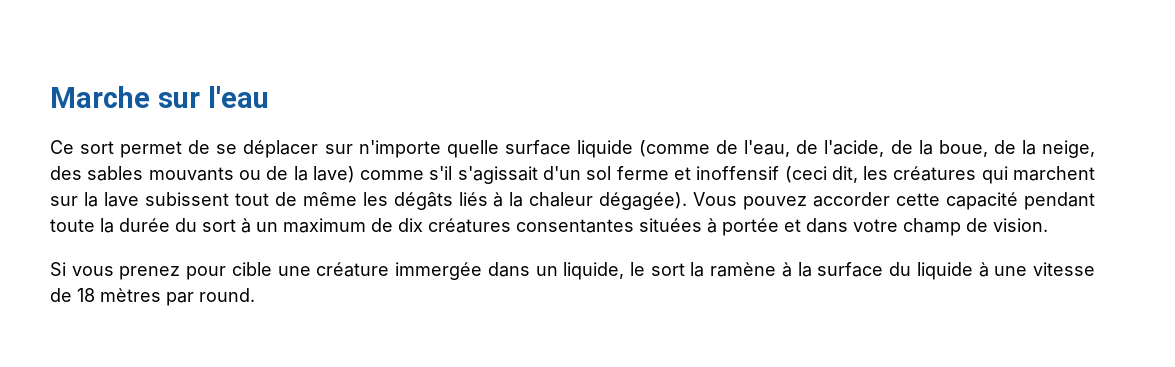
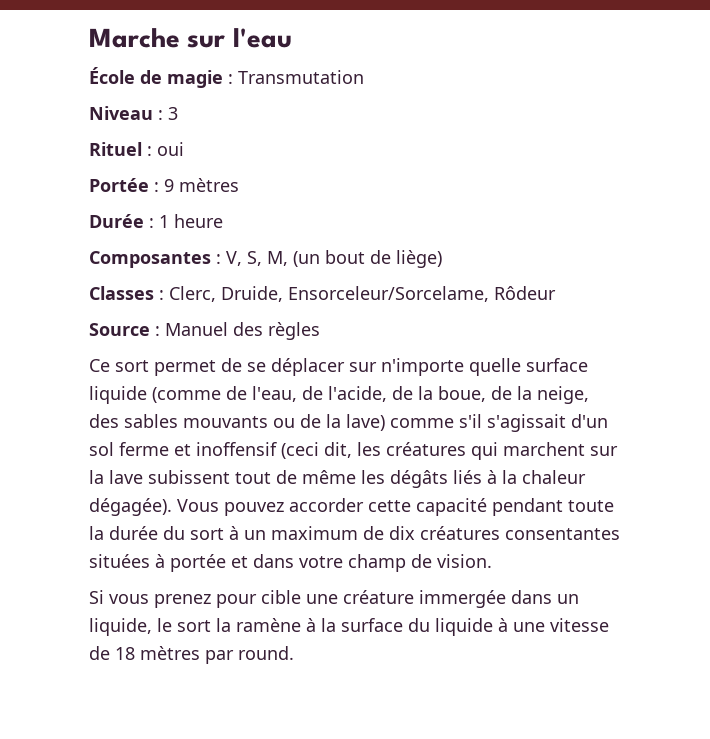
(269, 97) none -> [89,67,364,88] [89,106,178,120] [89,142,184,156] [89,178,239,192] [89,214,223,228] [89,250,442,268] [89,286,556,302] [89,322,320,340] // École de magie : Transmutation // Niveau : 3 // Rituel : oui // Portée : 9 mètres // Durée : 1 heure // Composantes : V, S, M, (un bout de liège) // Classes : Clerc, Druide, Ensorceleur/Sorcelame, Rôdeur // Source : Manuel des règles

